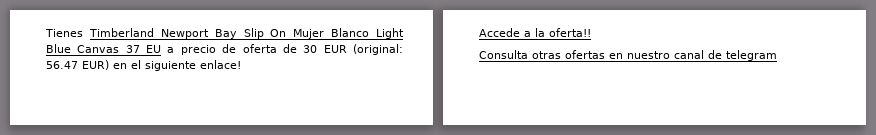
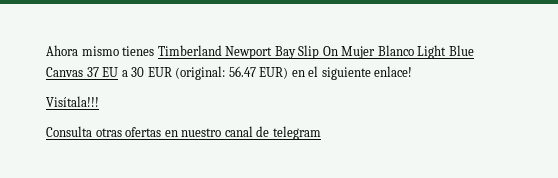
[45,29,83,37] Tienes -> [46,45,155,56] Ahora mismo tienes
[180,44,297,55] precio de oferta de -> (128, 73) none
[479,28,591,37] Accede a la oferta!! -> [46,96,99,107] Visítala!!!

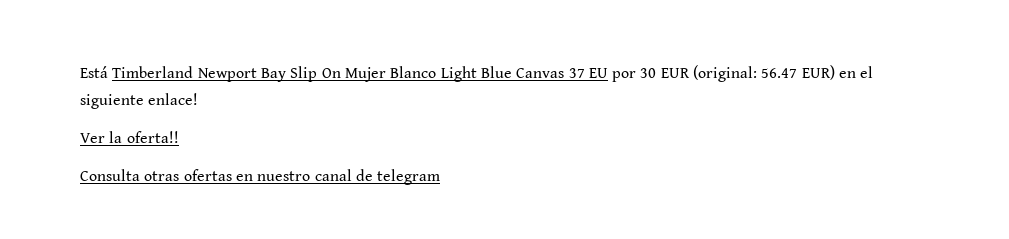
[46,45,155,56] Ahora mismo tienes -> [80,66,108,78] Está
[121,70,128,77] a -> [612,71,637,82] por
[46,96,99,107] Visítala!!! -> [80,131,179,143] Ver la oferta!!

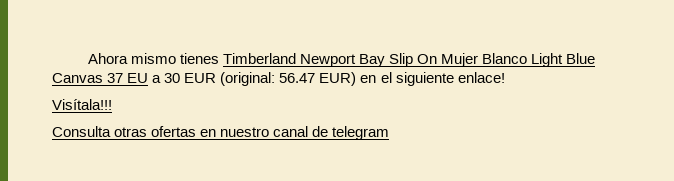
[80,66,108,78] Está -> [87,53,219,64] Ahora mismo tienes
[612,71,637,82] por -> [152,75,162,83] a
[80,131,179,143] Ver la oferta!! -> [52,99,112,110] Visítala!!!

